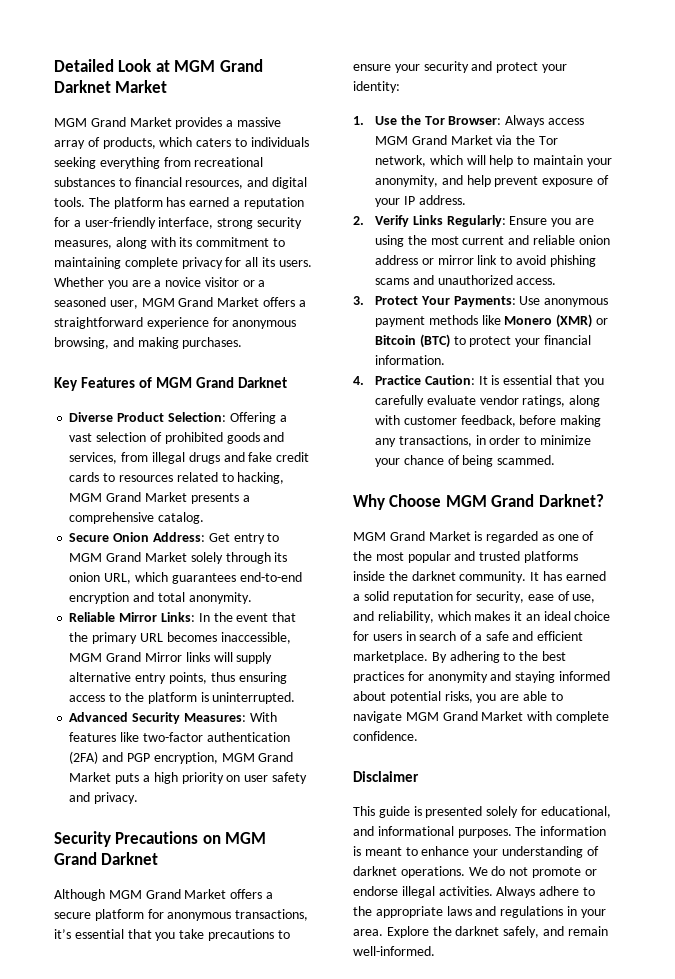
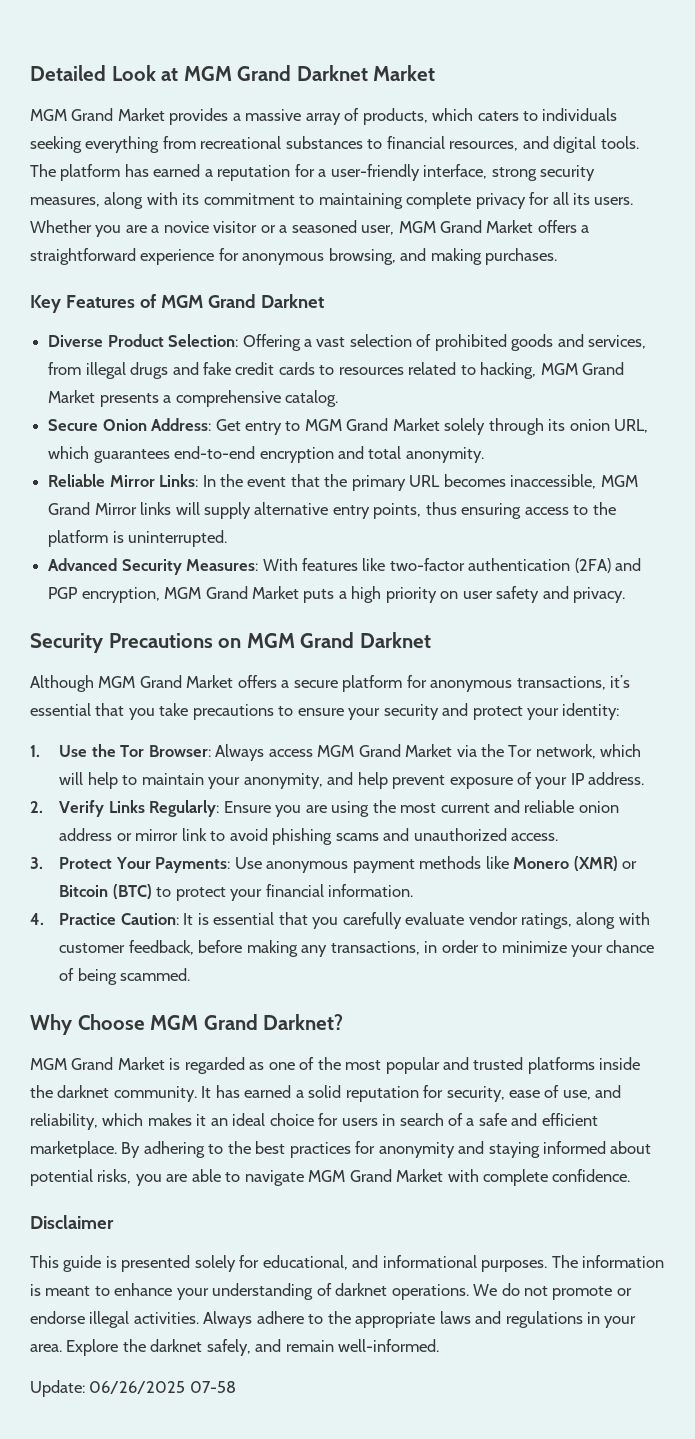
(435, 951) none -> [30,1380,236,1397] // Update: 06/26/2025 07-58

